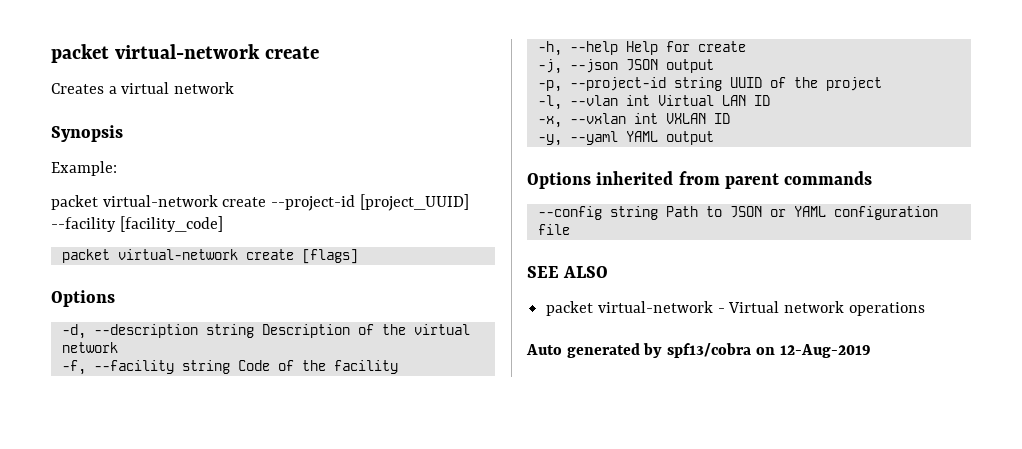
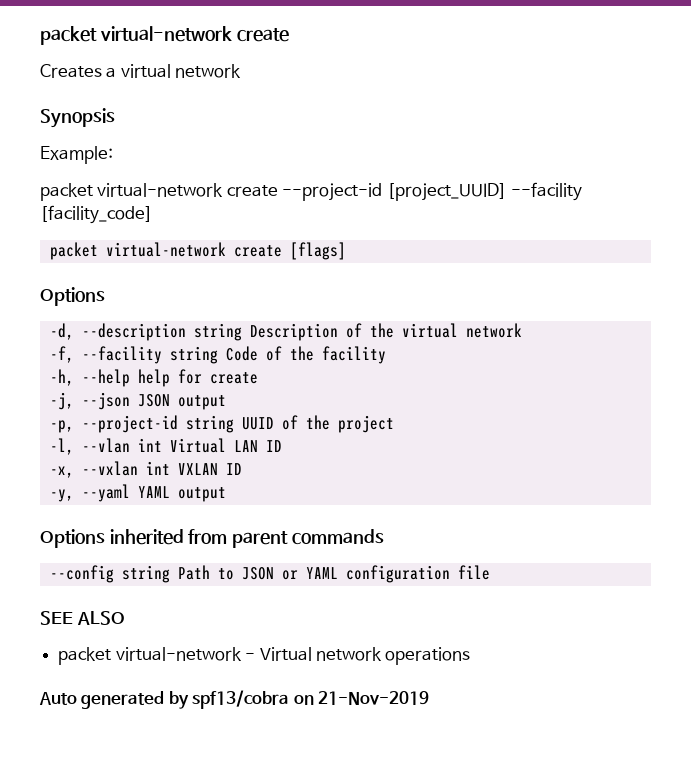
[625,41,658,55] Help -> [137,369,170,387] help
[779,344,871,358] 12-Aug-2019 -> [318,691,430,705] 21-Nov-2019

